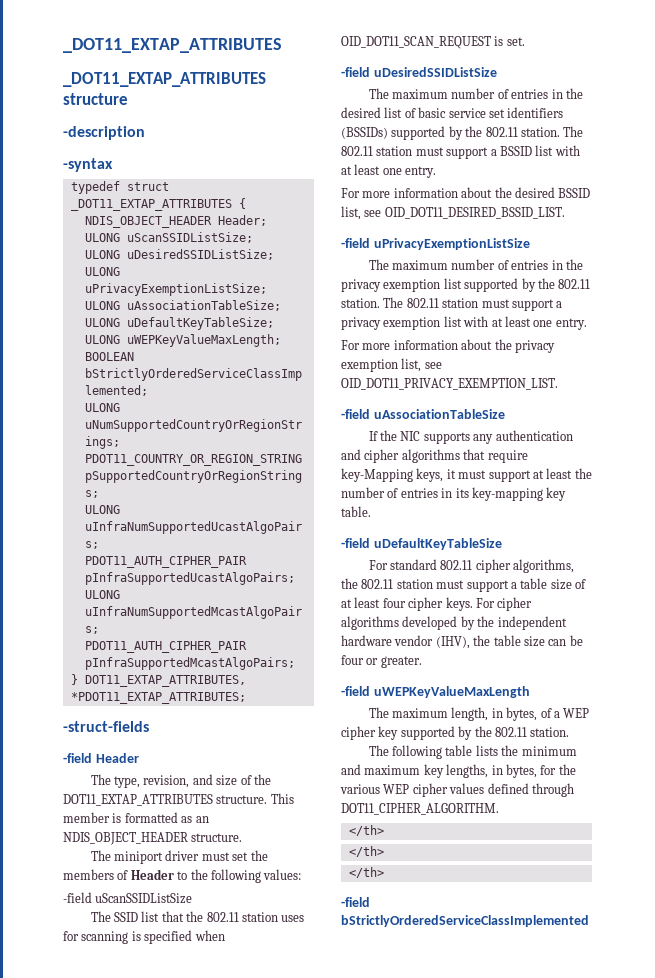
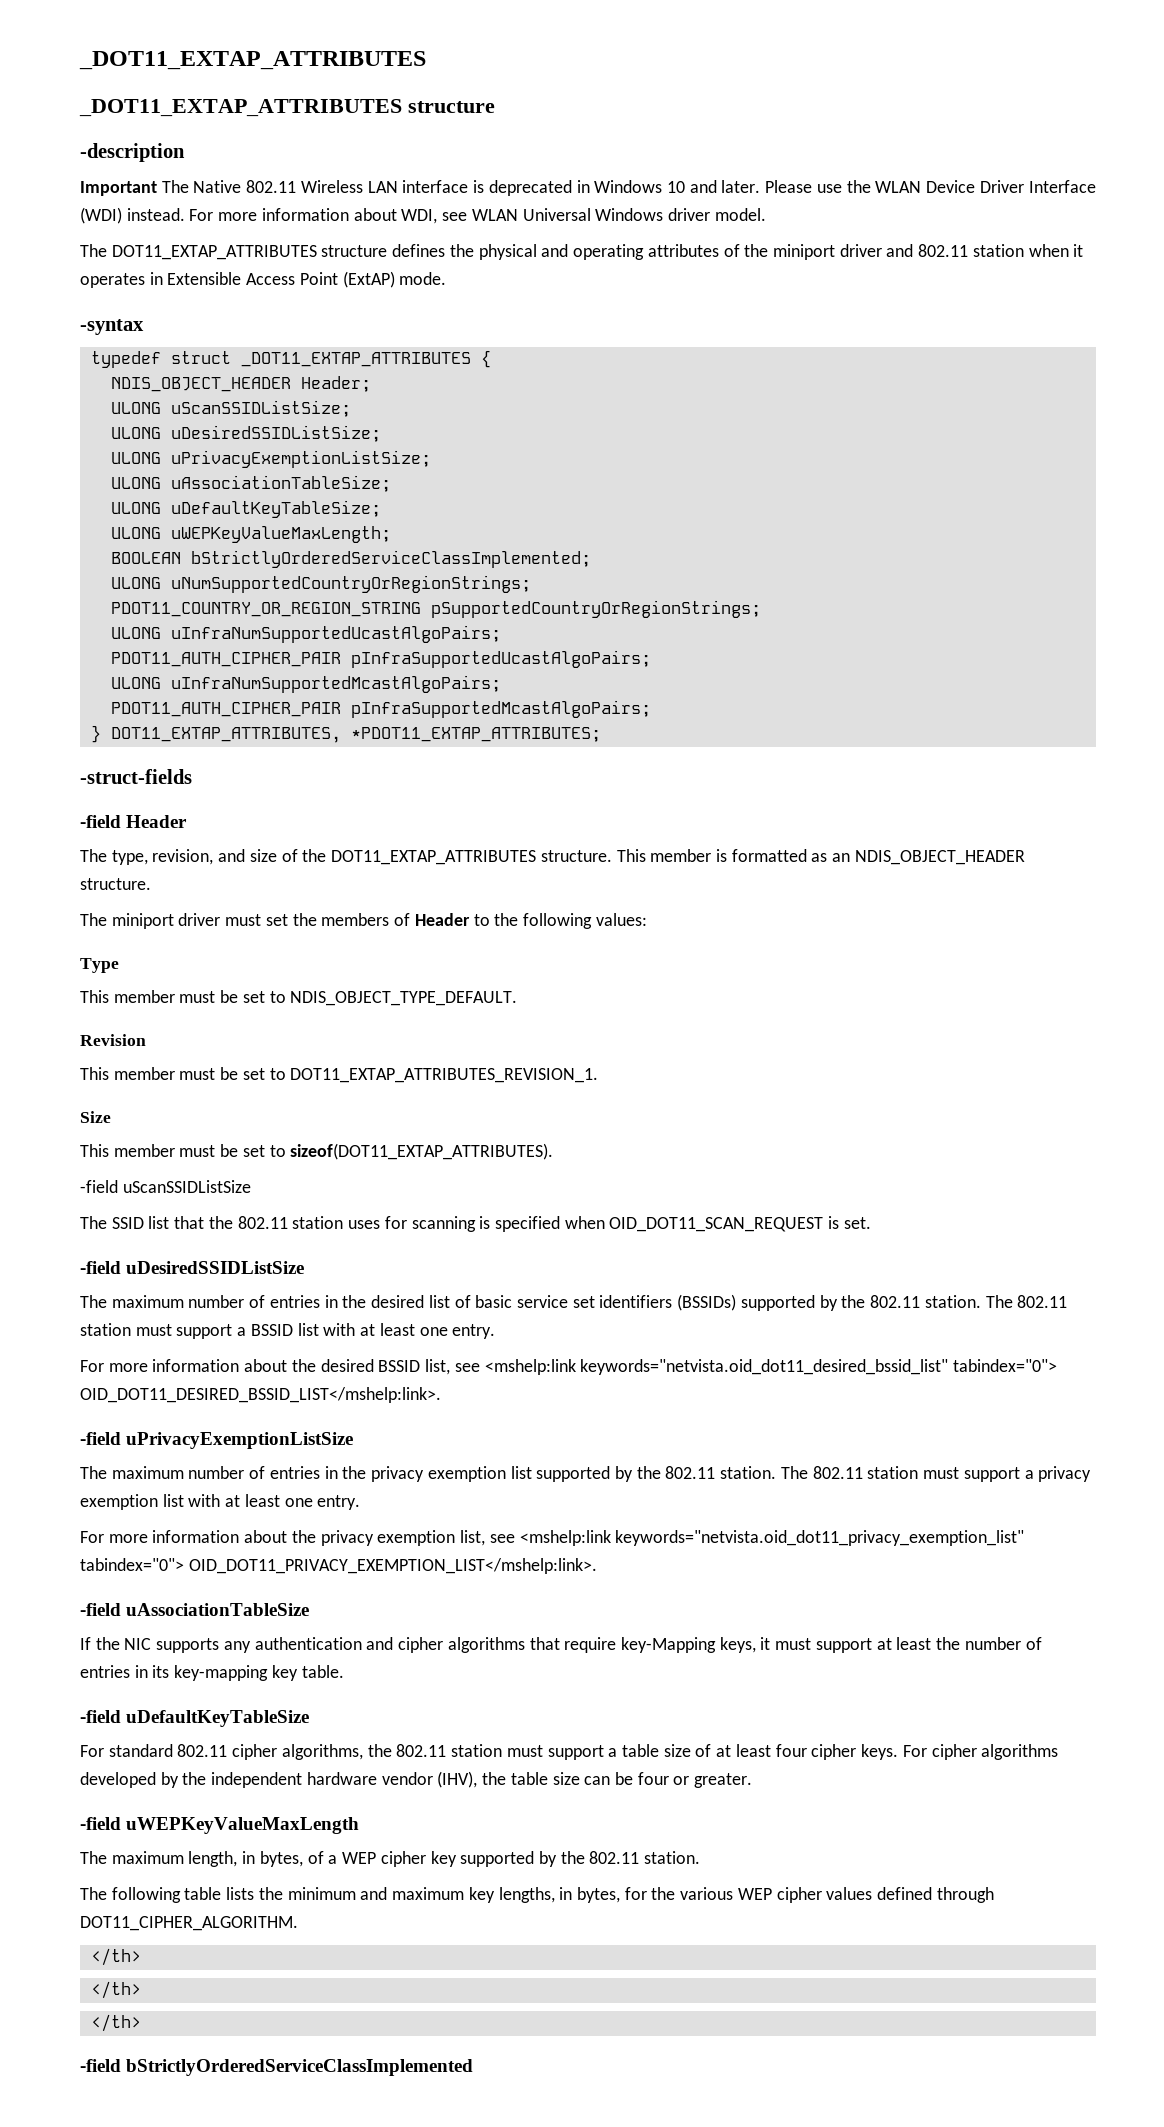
(145, 133) none -> [80,180,1096,196] [80,207,766,224] [80,244,1084,260] [80,271,447,288] // Important The Native 802.11 Wireless LAN interface is deprecated in Windows 10 and later. Please use the WLAN Device Driver Interface (WDI) instead. For more information about WDI, see WLAN Universal Windows driver model. // The DOT11_EXTAP_ATTRIBUTES structure defines the physical and operating attributes of the miniport driver and 802.11 station when it operates in Extensible Access Point (ExtAP) mode.
(302, 874) none -> [80,958,119,973] [80,990,518,1006] [80,1034,146,1046] [80,1067,599,1083] [80,1111,111,1123] [80,1143,554,1160] // Type // This member must be set to NDIS_OBJECT_TYPE_DEFAULT. // Revision // This member must be set to DOT11_EXTAP_ATTRIBUTES_REVISION_1. // Size // This member must be set to sizeof(DOT11_EXTAP_ATTRIBUTES).
[384,207,565,219] OID_DOT11_DESIRED_BSSID_LIST. -> [484,1359,1057,1375] [80,1387,441,1403] <mshelp:link keywords="netvista.oid_dot11_desired_bssid_list" tabindex="0"> OID_DOT11_DESIRED_BSSID_LIST</mshelp:link>.
[341,378,558,390] OID_DOT11_PRIVACY_EXEMPTION_LIST. -> [519,1530,1025,1546] [80,1558,597,1574] <mshelp:link keywords="netvista.oid_dot11_privacy_exemption_list" tabindex="0"> OID_DOT11_PRIVACY_EXEMPTION_LIST</mshelp:link>.

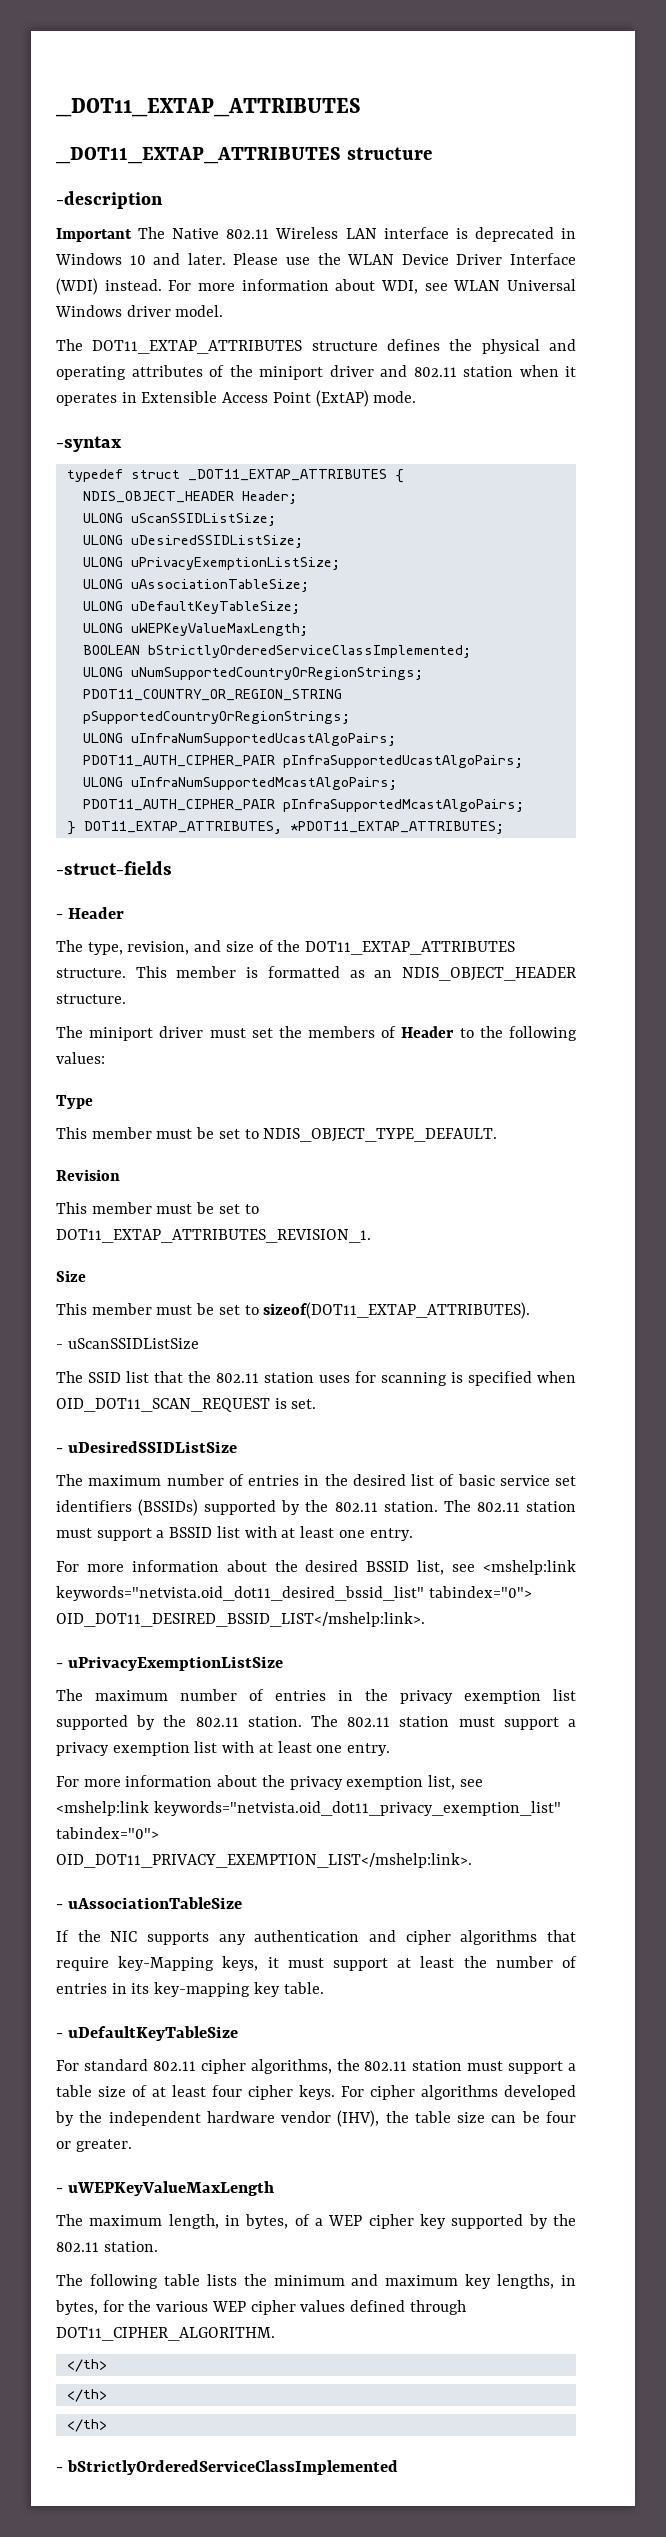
[80,815,121,828] -field -> [56,914,63,919] -
[80,1180,118,1193] -field -> [56,1344,63,1349] -
[80,1261,121,1274] -field -> [56,1448,63,1453] -
[80,1432,121,1445] -field -> [56,1663,63,1668] -
[80,1603,121,1616] -field -> [56,1904,63,1909] -
[80,1710,121,1723] -field -> [56,2033,63,2038] -
[80,1817,121,1830] -field -> [56,2188,63,2193] -
[80,2059,121,2072] -field -> [56,2467,63,2472] -

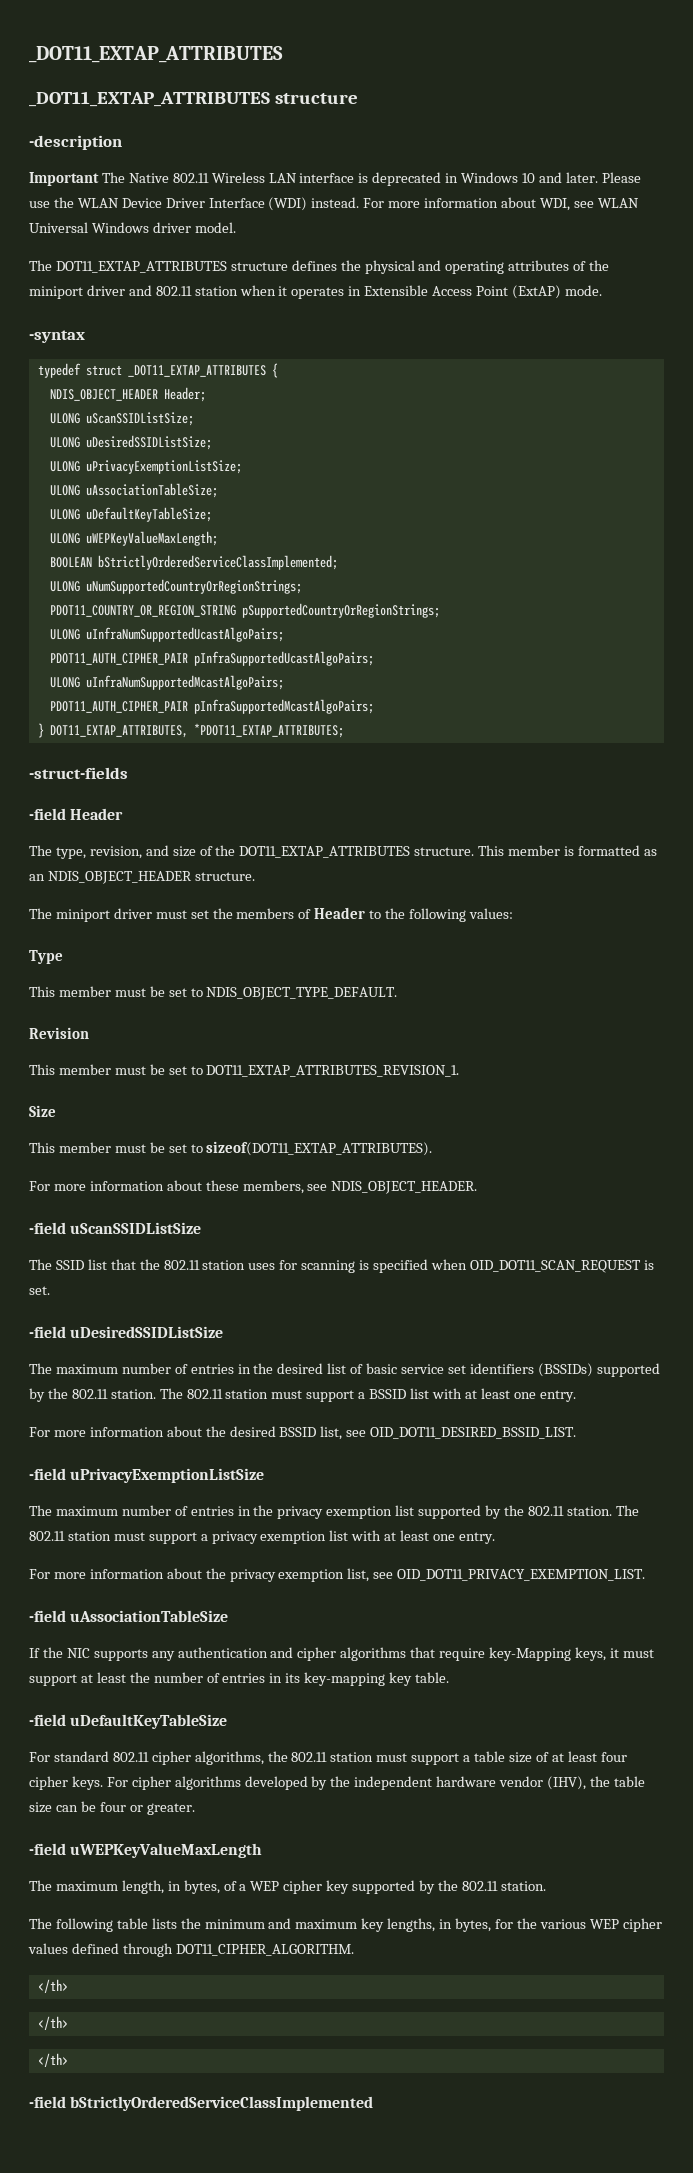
[56,914,63,919] - -> [29,808,66,820] -field
[56,1344,63,1349] - -> [29,1180,478,1194] [29,1222,66,1234] For more information about these members, see NDIS_OBJECT_HEADER. // -field
[56,1448,63,1453] - -> [29,1326,66,1338] -field
[483,1560,577,1575] [56,1586,532,1601] [56,1612,425,1627] [56,1663,63,1668] <mshelp:link keywords="netvista.oid_dot11_desired_bssid_list" tabindex="0"> OID_DOT11_DESIRED_BSSID_LIST</mshelp:link>. // - -> [370,1427,577,1439] [29,1468,66,1480] OID_DOT11_DESIRED_BSSID_LIST. // -field
[56,1801,561,1816] [56,1827,159,1839] [56,1853,472,1868] [56,1904,63,1909] <mshelp:link keywords="netvista.oid_dot11_privacy_exemption_list" tabindex="0"> OID_DOT11_PRIVACY_EXEMPTION_LIST</mshelp:link>. // - -> [397,1569,646,1581] [29,1610,66,1622] OID_DOT11_PRIVACY_EXEMPTION_LIST. // -field
[56,2033,63,2038] - -> [29,1714,66,1726] -field
[56,2188,63,2193] - -> [29,1843,66,1855] -field
[56,2467,63,2472] - -> [29,2096,66,2108] -field

